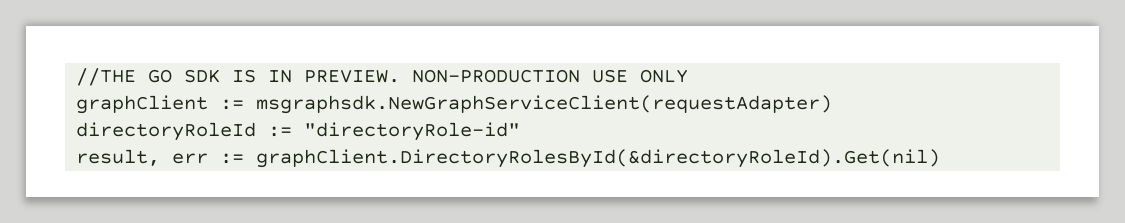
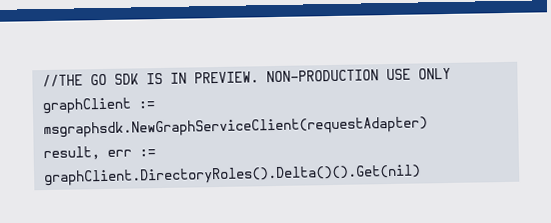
[75,122,520,141] // directoryRoleId := "directoryRole-id" -> (428, 127) none
[255,149,940,168] graphClient.DirectoryRolesById(&directoryRoleId).Get(nil) -> [43,164,421,187] graphClient.DirectoryRoles().Delta()().Get(nil)

